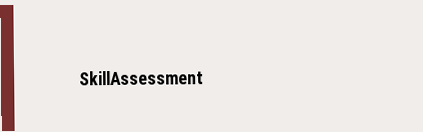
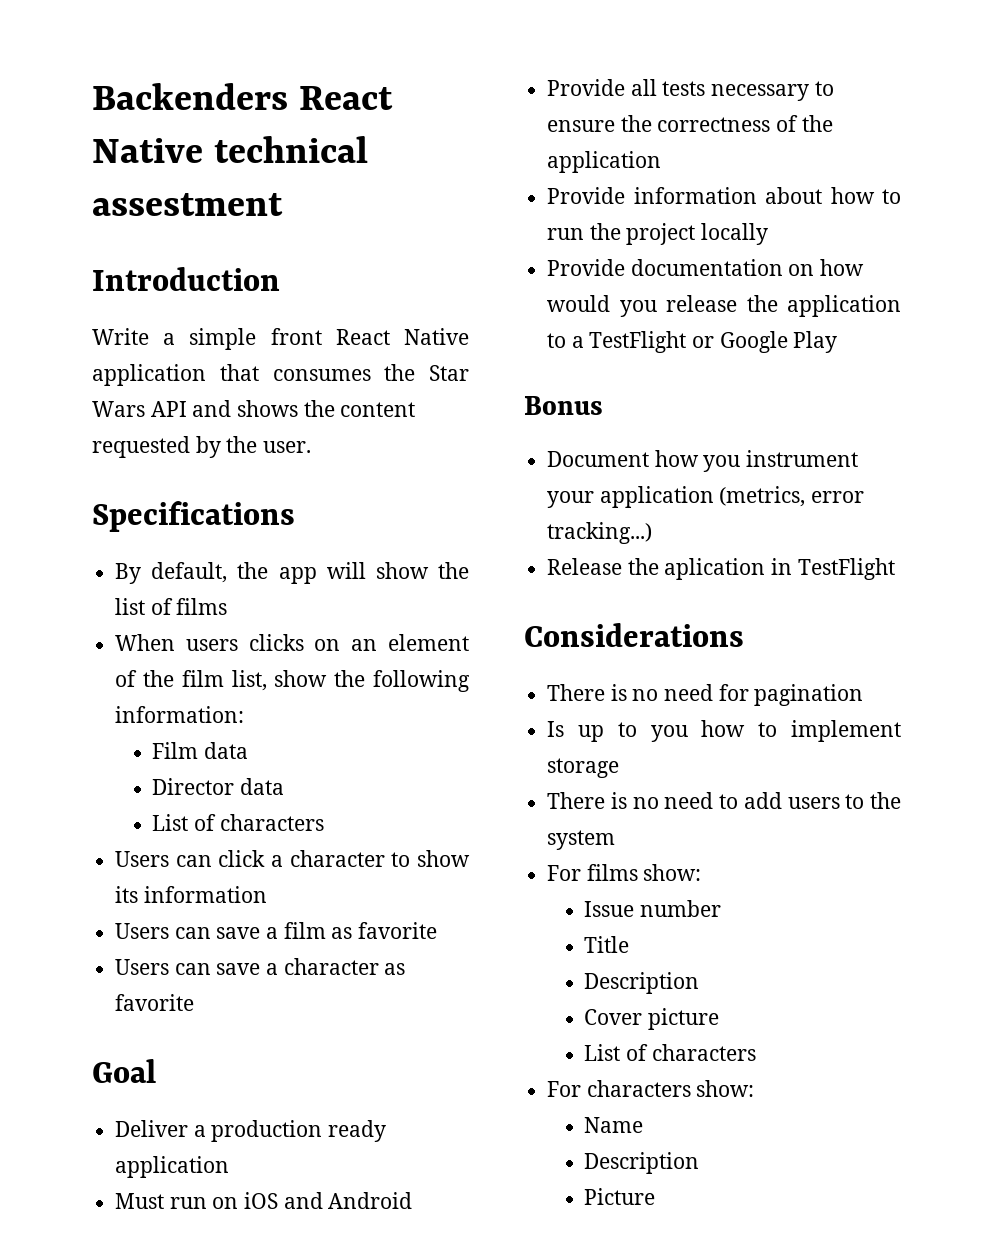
[79,70,204,86] SkillAssessment -> [92,83,394,110] [92,136,369,163] [92,193,283,216] [92,267,280,291] [92,328,469,350] [92,364,469,386] [92,400,416,417] [92,436,312,458] [92,501,295,532] [115,562,469,584] [115,598,228,615] [115,634,469,651] [115,670,470,692] [115,706,245,723] [152,742,249,759] [152,778,285,795] [152,814,324,831] [115,850,470,867] [115,886,267,903] [115,922,438,939] [115,958,406,975] [115,994,195,1011] [92,1059,156,1083] [115,1120,387,1142] [115,1156,230,1178] [115,1192,413,1209] [547,79,834,101] [547,115,833,132] [547,151,662,173] [547,187,901,204] [547,223,769,245] [547,259,865,276] [547,295,901,317] [547,331,838,353] [524,396,603,415] [547,450,859,472] [547,486,865,508] [547,522,653,544] [547,558,895,580] [524,623,744,647] [547,684,864,706] [547,720,901,742] [547,758,620,778] [547,792,901,809] [547,830,616,850] [547,864,702,881] [584,900,722,917] [584,936,630,953] [584,972,700,994] [584,1008,720,1030] [584,1044,756,1061] [547,1080,755,1097] [584,1117,644,1133] [584,1152,700,1174] [584,1188,656,1205] Backenders React Native technical assestment // Introduction // Write a simple front React Native application that consumes the Star Wars API and shows the content requested by the user. // Specifications // By default, the app will show the list of films // When users clicks on an element of the film list, show the following information: // Film data // Director data // List of characters // Users can click a character to show its information // Users can save a film as favorite // Users can save a character as favorite // Goal // Deliver a production ready application // Must run on iOS and Android // Provide all tests necessary to ensure the correctness of the application // Provide information about how to run the project locally // Provide documentation on how would you release the application to a TestFlight or Google Play // Bonus // Document how you instrument your application (metrics, error tracking...) // Release the aplication in TestFlight // Considerations // There is no need for pagination // Is up to you how to implement storage // There is no need to add users to the system // For films show: // Issue number // Title // Description // Cover picture // List of characters // For characters show: // Name // Description // Picture

